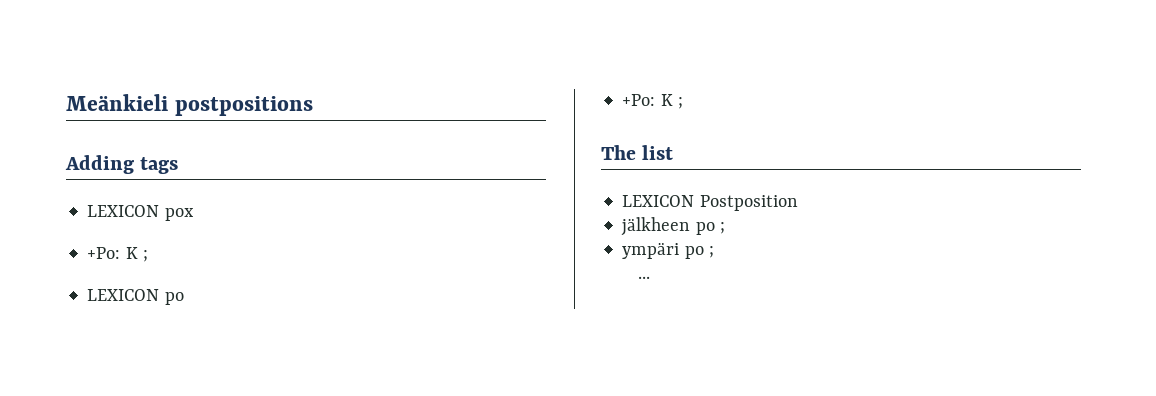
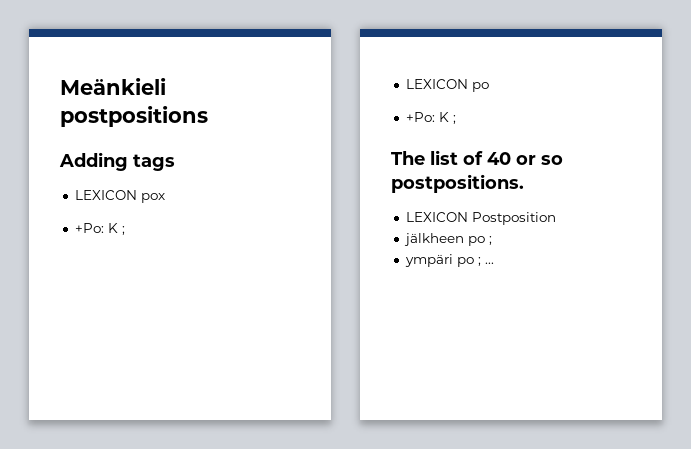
(674, 152) none -> [463,151,563,165] [391,174,524,193] of 40 or so postpositions.
(714, 252) // -> (481, 261) none

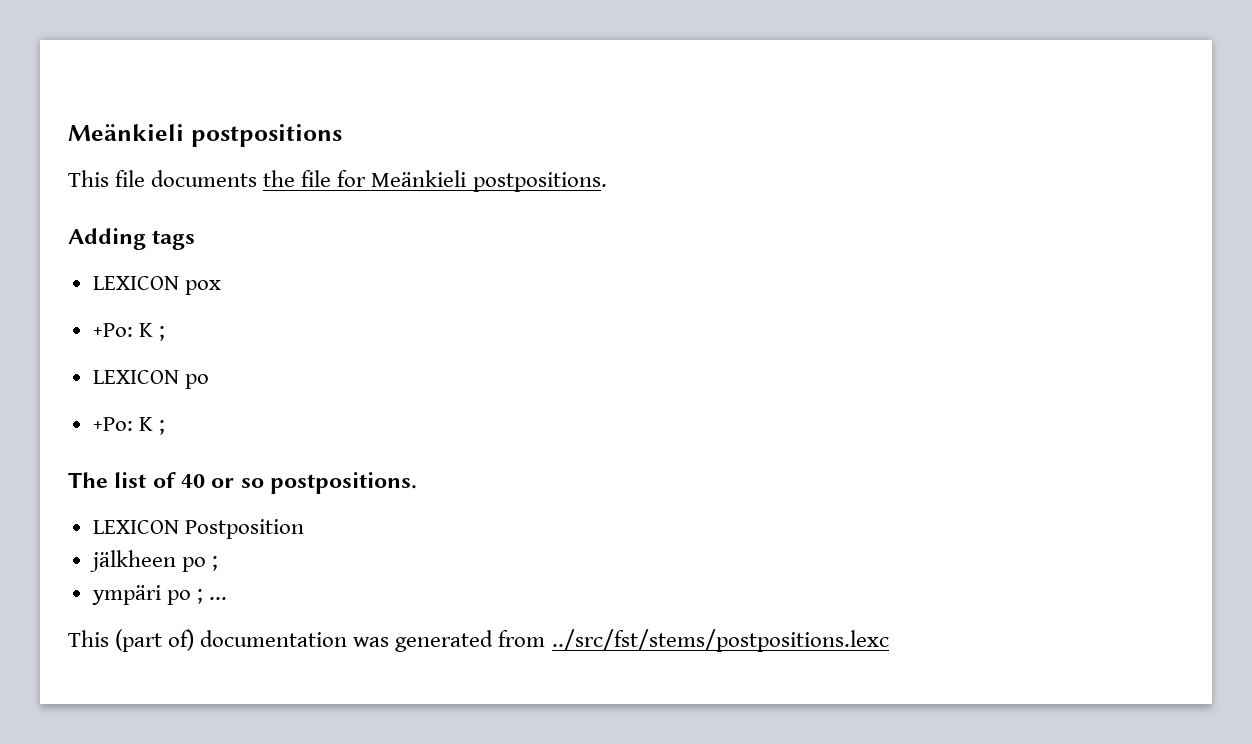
(208, 116) none -> [68,170,607,192] // This file documents the file for Meänkieli postpositions.
(494, 263) none -> [68,629,889,652] // This (part of) documentation was generated from ../src/fst/stems/postpositions.lexc

